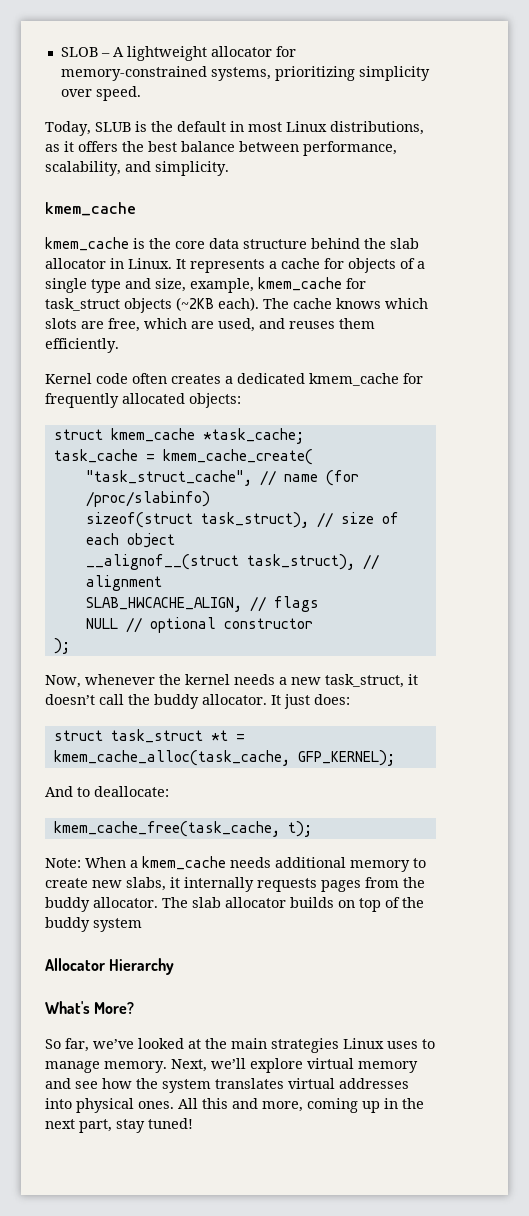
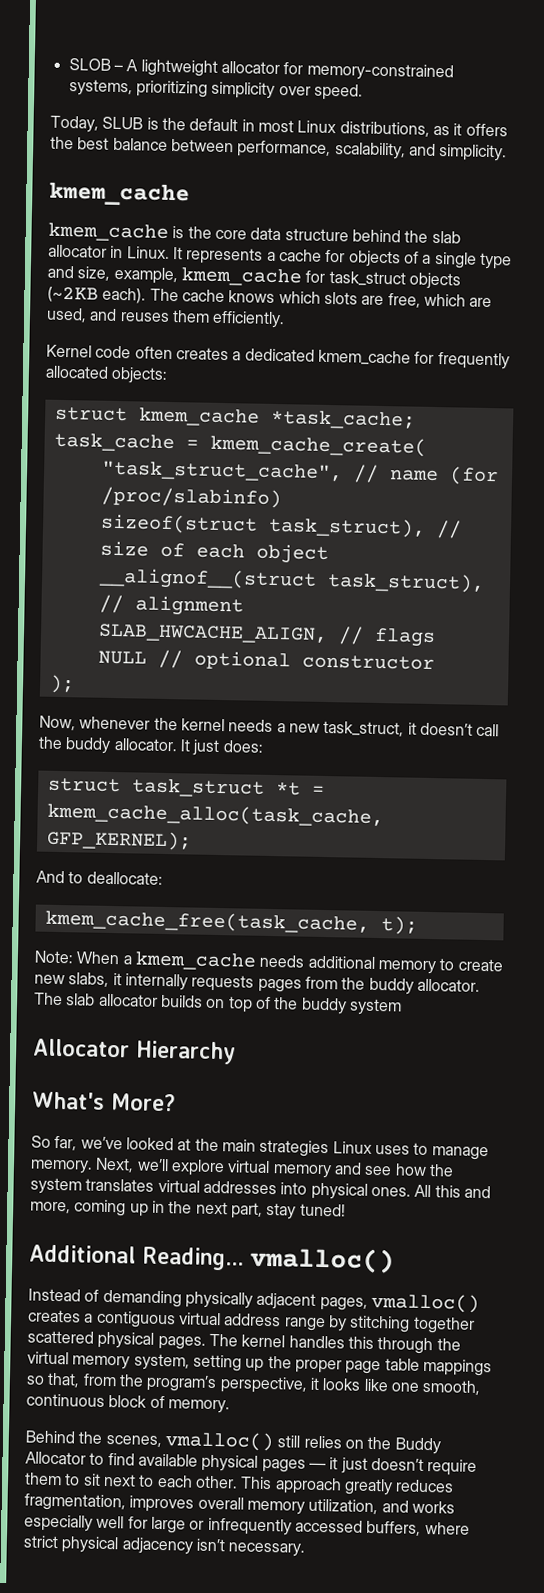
(193, 1123) none -> [29,1244,395,1274] [28,1288,480,1313] [28,1309,475,1334] [27,1330,461,1355] [27,1351,492,1377] [26,1372,482,1396] [26,1393,230,1414] [25,1430,441,1455] [25,1451,478,1476] [24,1472,455,1496] [24,1493,455,1515] [24,1514,470,1536] [23,1535,306,1557] // Additional Reading... vmalloc() // Instead of demanding physically adjacent pages, vmalloc() creates a contiguous virtual address range by stitching together scattered physical pages. The kernel handles this through the virtual memory system, setting up the proper page table mappings so that, from the program’s perspective, it looks like one smooth, continuous block of memory. // Behind the scenes, vmalloc() still relies on the Buddy Allocator to find available physical pages — it just doesn’t require them to sit next to each other. This approach greatly reduces fragmentation, improves overall memory utilization, and works especially well for large or infrequently accessed buffers, where strict physical adjacency isn’t necessary.

